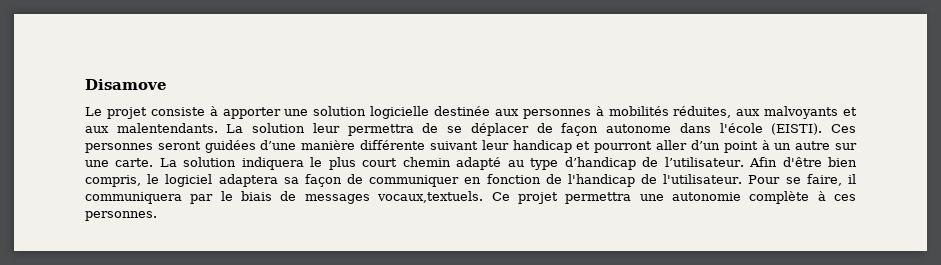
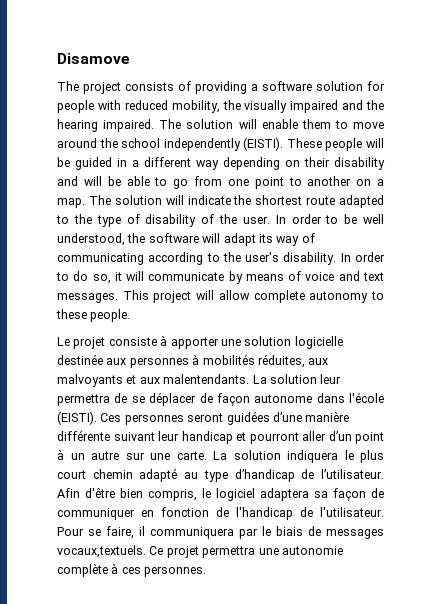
(167, 84) none -> [57,81,385,94] [57,100,384,113] [57,119,384,132] [57,137,384,151] [57,157,385,170] [57,176,384,189] [57,195,384,208] [56,214,384,227] [57,233,315,246] [57,252,385,265] [56,271,384,284] [57,290,385,303] [56,309,131,322] // The project consists of providing a software solution for people with reduced mobility, the visually impaired and the hearing impaired. The solution will enable them to move around the school independently (EISTI). These people will be guided in a different way depending on their disability and will be able to go from one point to another on a map. The solution will indicate the shortest route adapted to the type of disability of the user. In order to be well understood, the software will adapt its way of communicating according to the user's disability. In order to do so, it will communicate by means of voice and text messages. This project will allow complete autonomy to these people.

